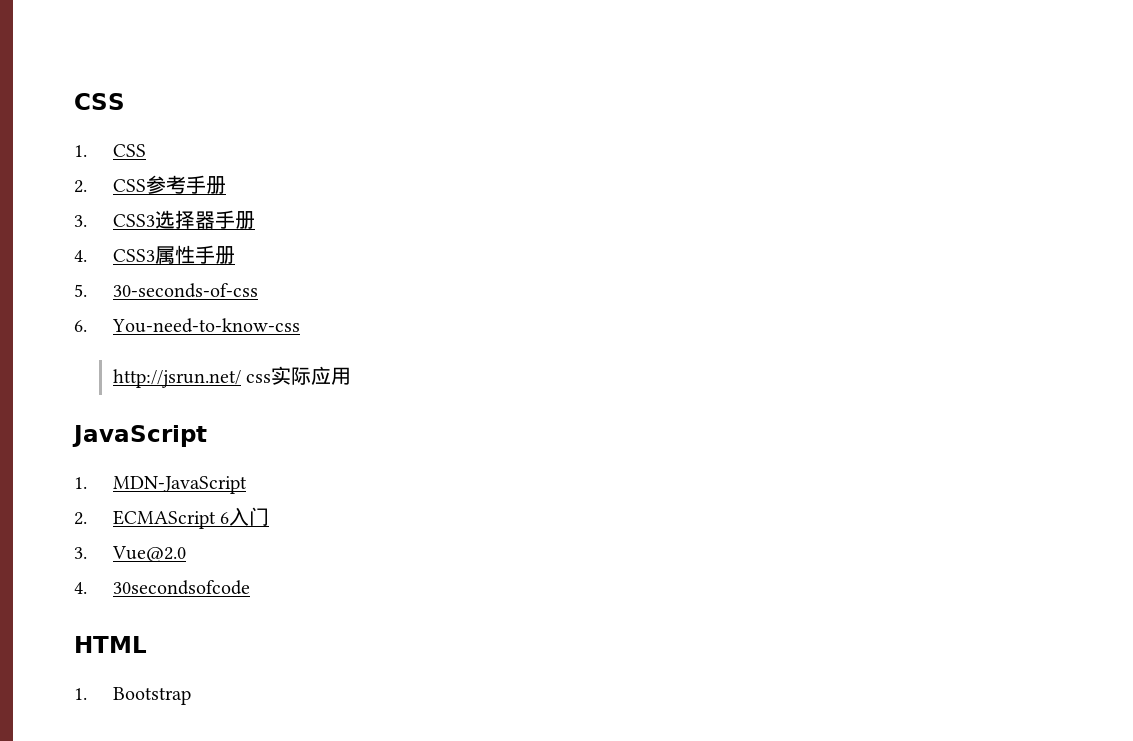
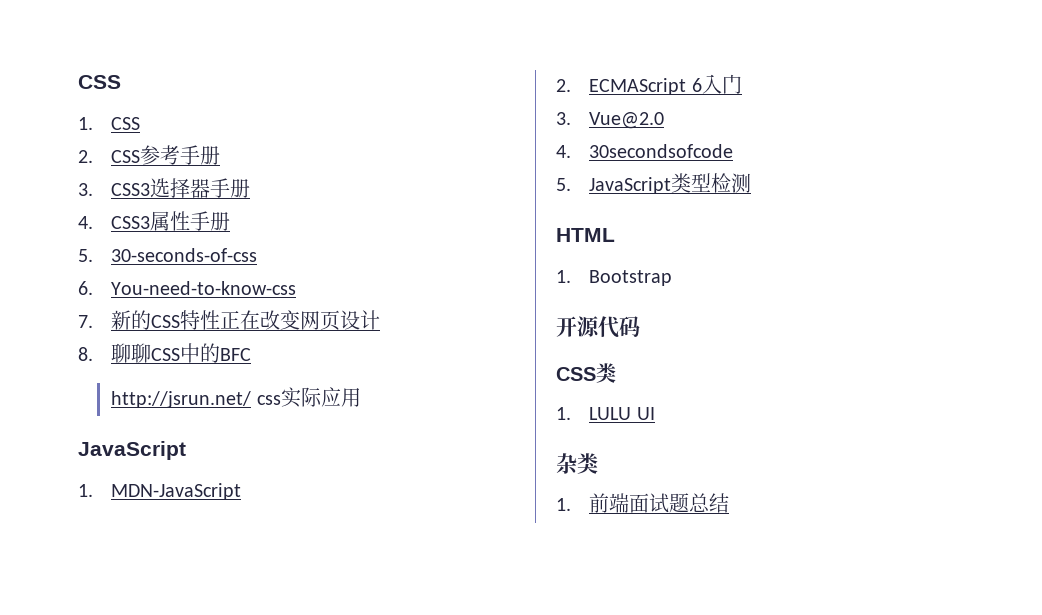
(300, 325) none -> [78,310,381,330] [78,343,252,363] // 7.新的CSS特性正在改变网页设计 // 8.聊聊CSS中的BFC
(250, 587) none -> [556,173,752,194] // 5. JavaScript类型检测
(191, 696) none -> [556,316,640,338] [556,363,616,383] [556,407,655,420] [556,453,598,474] [556,493,730,513] // 开源代码 // CSS类 // 1. LULU UI // 杂类 // 1.前端面试题总结

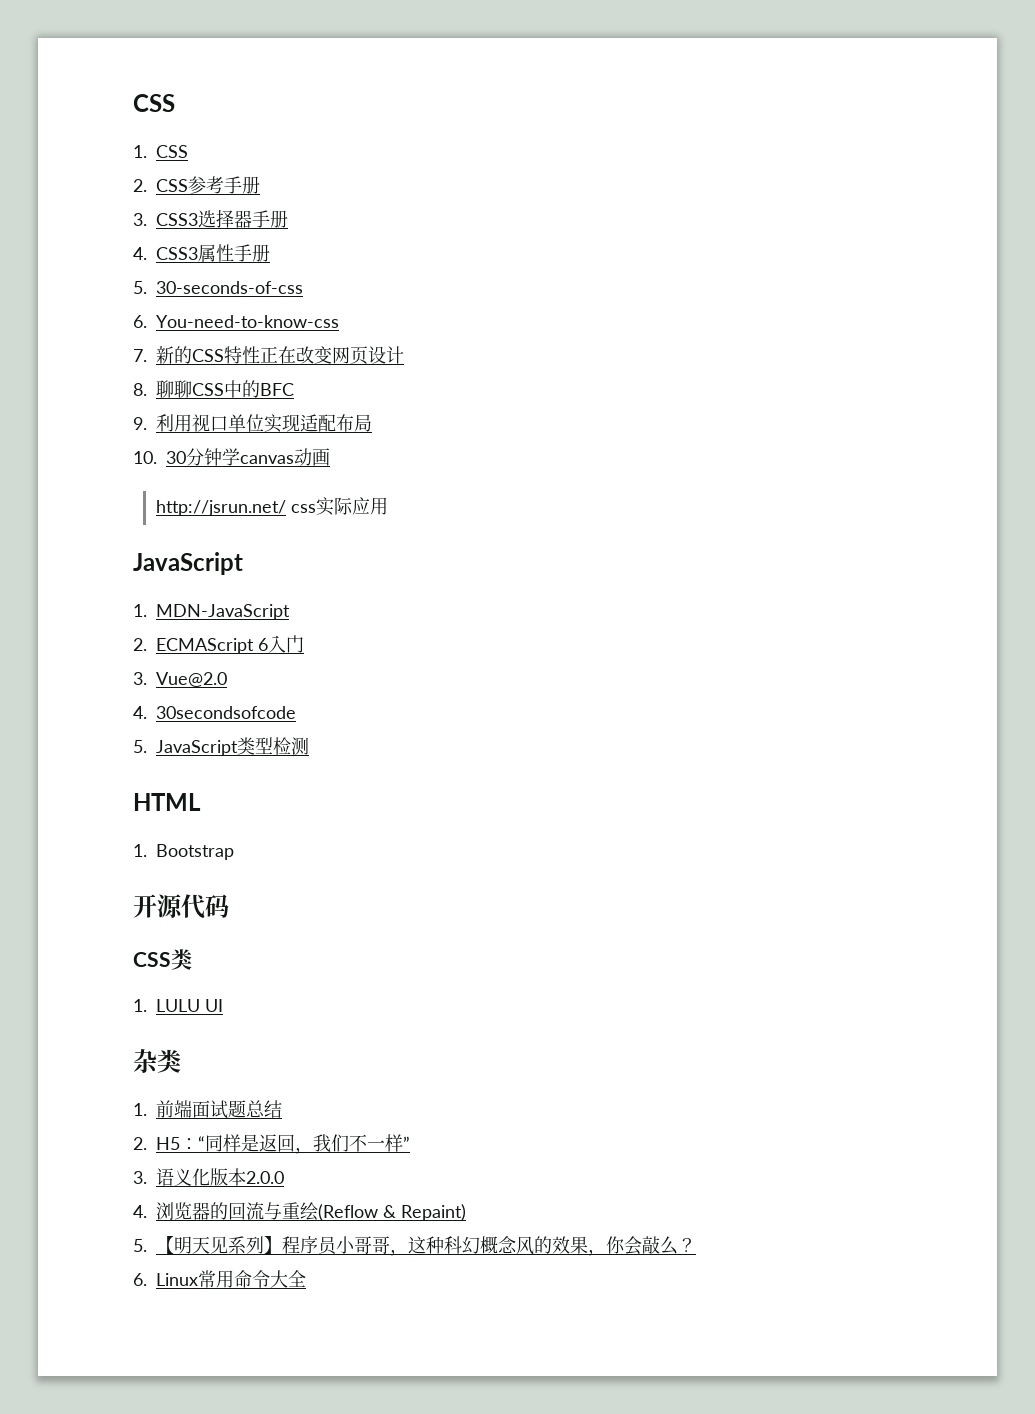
(252, 354) none -> [133,414,373,433] [133,448,330,466] // 9.利用视口单位实现适配布局 // 10. 30分钟学canvas动画
(730, 503) none -> [133,1134,411,1154] [133,1168,285,1186] [133,1202,467,1221] [133,1236,697,1256] [133,1270,307,1288] // 2. H5：“同样是返回，我们不一样” // 3.语义化版本2.0.0 // 4.浏览器的回流与重绘(Reflow & Repaint) // 5.【明天见系列】程序员小哥哥，这种科幻概念风的效果，你会敲么？ // 6. Linux常用命令大全

